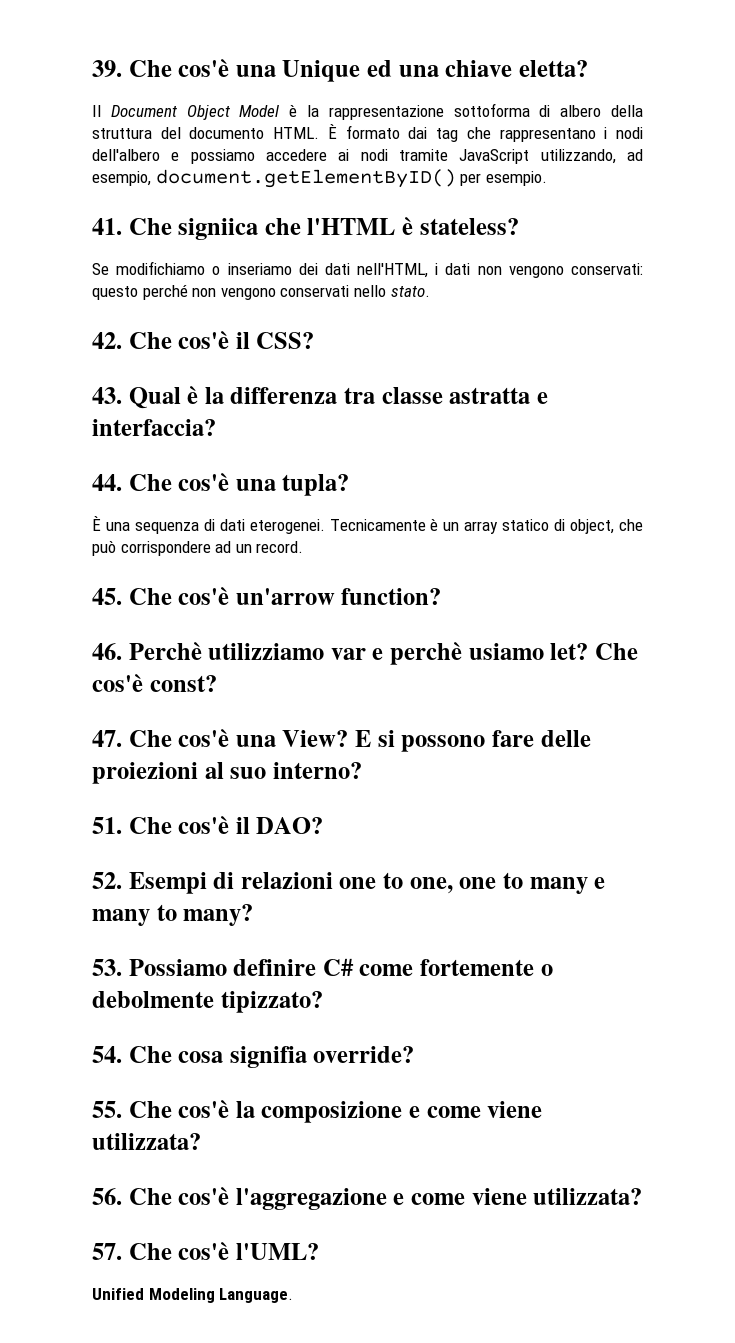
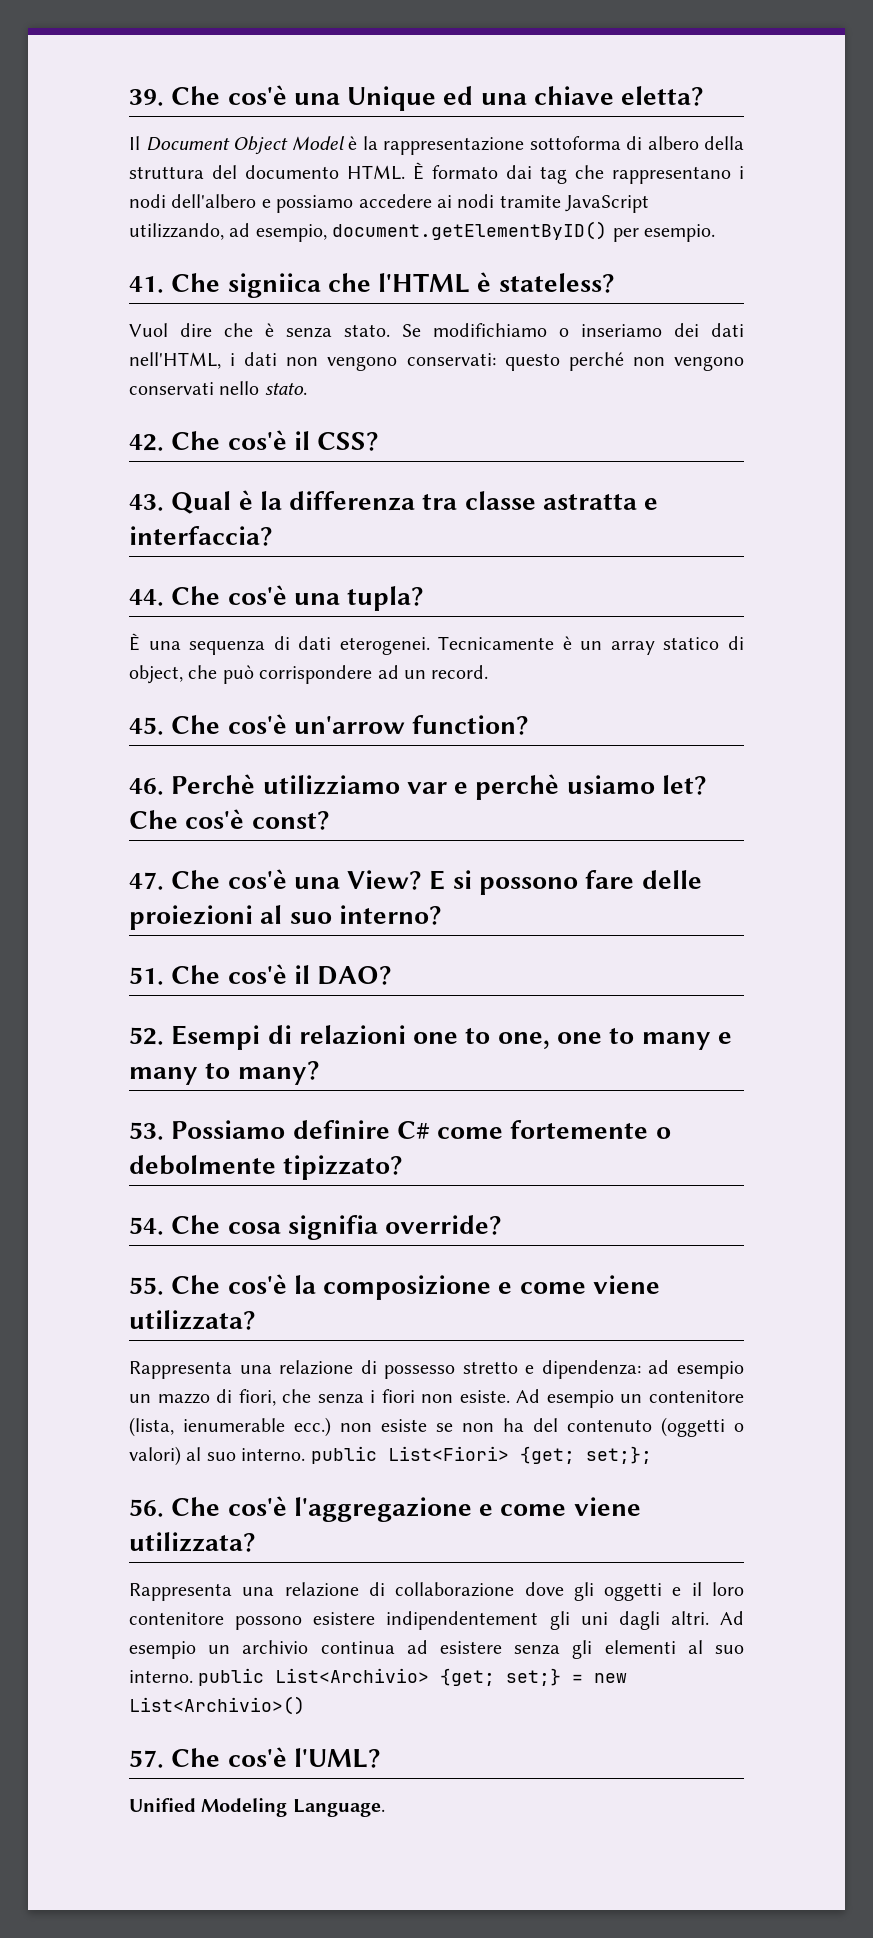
(519, 226) none -> [129,323,390,338] Vuol dire che è senza stato.
(201, 1141) none -> [129,1360,744,1379] [129,1389,745,1408] [129,1417,744,1437] [129,1446,652,1466] // Rappresenta una relazione di possesso stretto e dipendenza: ad esempio un mazzo di fiori, che senza i fiori non esiste. Ad esempio un contenitore (lista, ienumerable ecc.) non esiste se non ha del contenuto (oggetti o valori) al suo interno. public List<Fiori> {get; set;};
(643, 1196) none -> [129,1582,744,1601] [129,1611,744,1630] [129,1640,744,1659] [129,1668,628,1686] [129,1696,305,1715] // Rappresenta una relazione di collaborazione dove gli oggetti e il loro contenitore possono esistere indipendentement gli uni dagli altri. Ad esempio un archivio continua ad esistere senza gli elementi al suo interno. public List<Archivio> {get; set;} = new List<Archivio>()

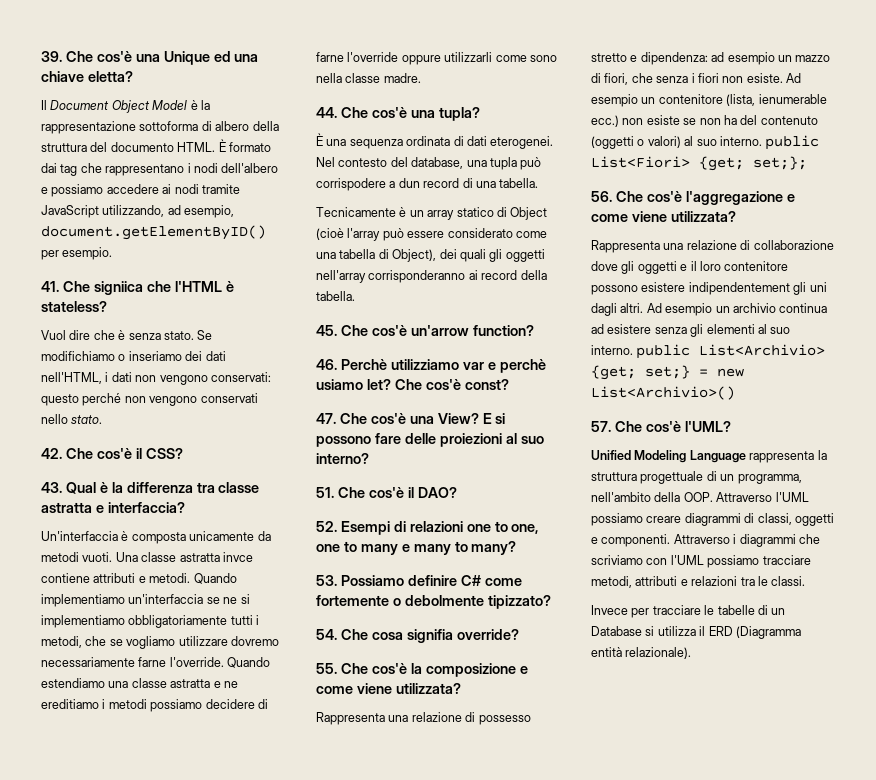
(273, 536) none -> [41,531,271,544] [41,552,253,562] [41,573,237,584] [41,594,250,607] [41,615,260,628] [41,636,279,649] [41,657,271,668] [41,678,238,688] [41,699,268,712] [316,52,557,65] [316,73,421,83] // Un'interfaccia è composta unicamente da metodi vuoti. Una classe astratta invce contiene attributi e metodi. Quando implementiamo un'interfaccia se ne si implementiamo obbligatoriamente tutti i metodi, che se vogliamo utilizzare dovremo necessariamente farne l'override. Quando estendiamo una classe astratta e ne ereditiamo i metodi possiamo decidere di farne l'override oppure utilizzarli come sono nella classe madre.
(266, 647) none -> [406,136,451,146] ordinata
(430, 646) none -> [316,157,542,170] [316,178,539,191] Nel contesto del database, una tupla può corrispodere a dun record di una tabella. //
[129,665,489,684] object, che può corrispondere ad un record. -> [510,207,548,220] [316,228,547,241] [316,249,545,262] [316,270,547,283] [316,291,355,301] Object (cioè l'array può essere considerato come una tabella di Object), dei quali gli oggetti nell'array corrisponderanno ai record della tabella.
[292,1799,385,1817] Language. -> [689,450,827,463] [591,471,802,484] [591,492,809,502] [591,513,834,526] [591,534,820,547] [591,555,811,568] [591,576,806,588] [591,605,786,618] [591,626,801,639] [591,647,692,659] Language rappresenta la struttura progettuale di un programma, nell'ambito della OOP. Attraverso l'UML possiamo creare diagrammi di classi, oggetti e componenti. Attraverso i diagrammi che scriviamo con l'UML possiamo tracciare metodi, attributi e relazioni tra le classi. // Invece per tracciare le tabelle di un Database si utilizza il ERD (Diagramma entità relazionale).

